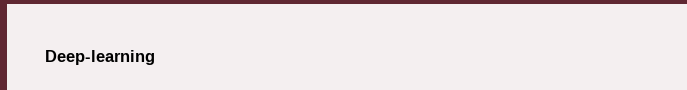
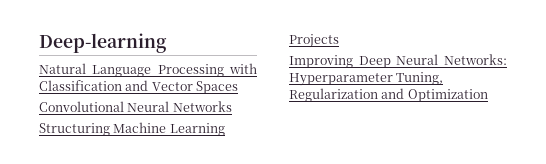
(155, 57) none -> [39,63,257,77] [39,80,239,94] [39,101,232,112] [39,122,225,136] [289,34,339,48] [289,54,507,68] [289,72,444,86] [289,88,488,102] // Natural Language Processing with Classification and Vector Spaces // Convolutional Neural Networks // Structuring Machine Learning Projects // Improving Deep Neural Networks: Hyperparameter Tuning, Regularization and Optimization

